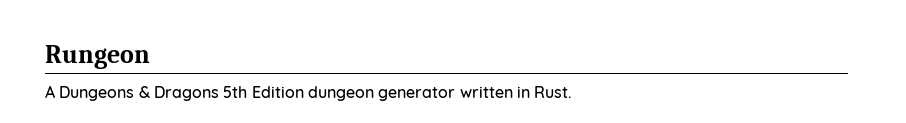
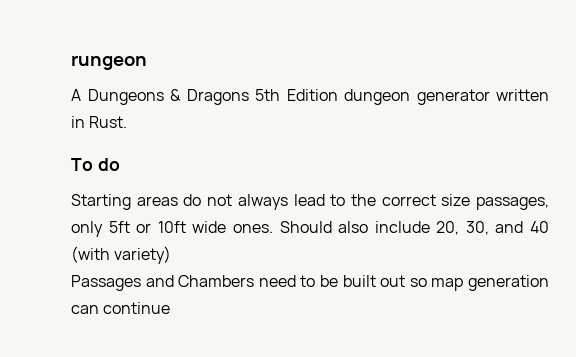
[45,45,150,69] Rungeon -> [71,55,147,70] rungeon
(573, 92) none -> [71,158,120,171] [71,194,549,210] [71,221,549,237] [71,246,172,264] [71,275,550,291] [71,302,171,314] // To do // Starting areas do not always lead to the correct size passages, only 5ft or 10ft wide ones. Should also include 20, 30, and 40 (with variety) // Passages and Chambers need to be built out so map generation can continue

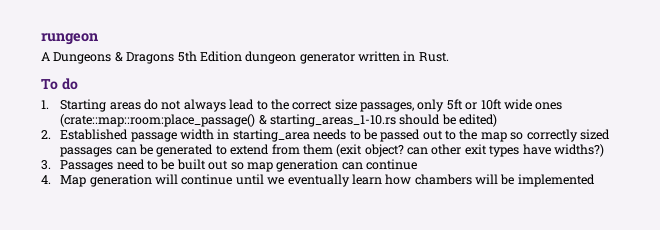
(120, 164) none -> [41,100,49,109] 1.
[232,221,549,235] [71,246,172,264] [71,275,255,291] ones. Should also include 20, 30, and 40 (with variety) // Passages and Chambers -> [535,102,563,110] [60,114,498,127] [41,129,610,142] [60,144,604,157] [41,160,114,172] ones (crate::map::room:place_passage() & starting_areas_1-10.rs should be edited) // 2. Established passage width in starting_area needs to be passed out to the map so correctly sized passages can be generated to extend from them (exit object? can other exit types have widths?) // 3. Passages
(171, 308) none -> [41,174,595,187] // 4. Map generation will continue until we eventually learn how chambers will be implemented

